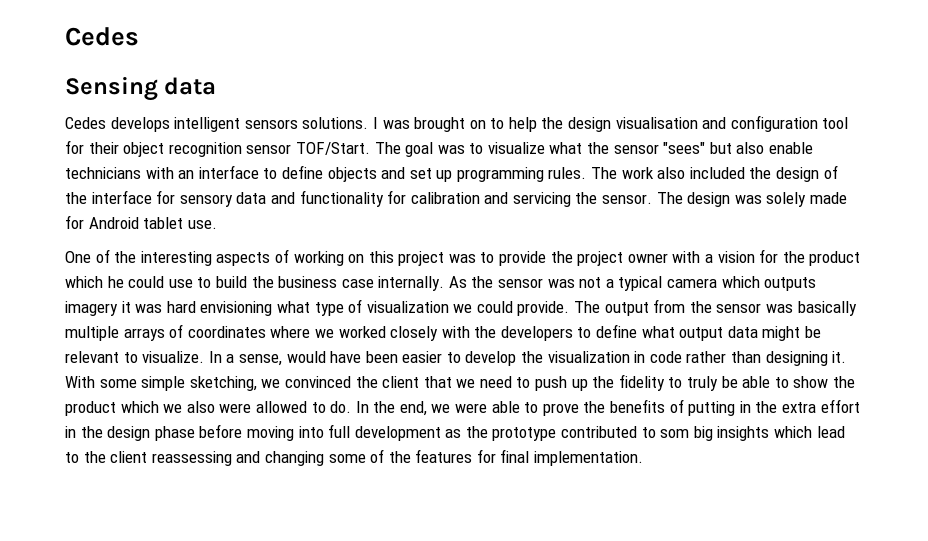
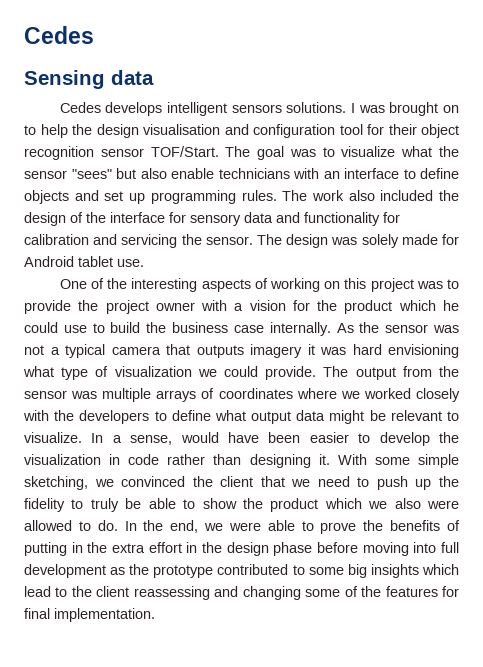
[721,276,760,288] which -> [166,344,190,355] that
[797,301,857,316] basically -> (98, 395) none
[660,429,690,438] som -> [308,567,344,575] some

